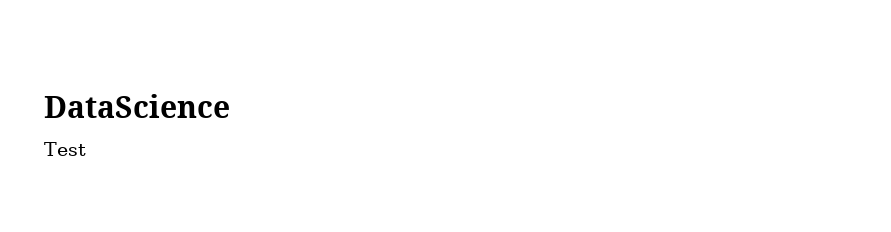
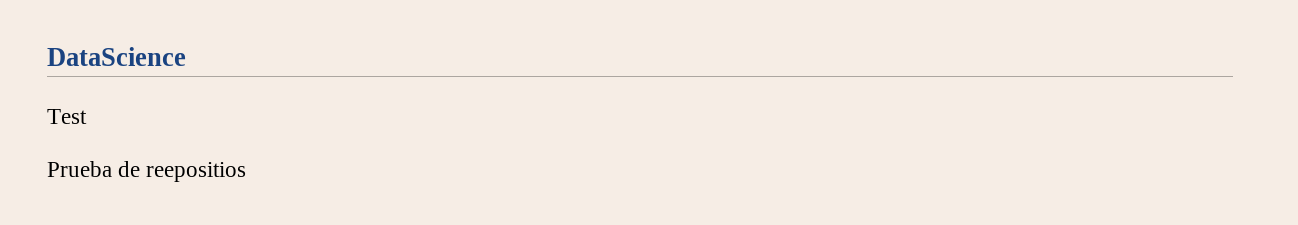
(86, 149) none -> [47,161,247,182] // Prueba de reepositios

